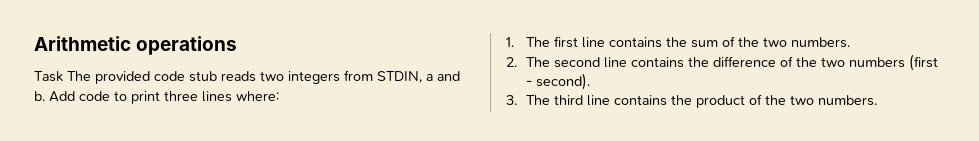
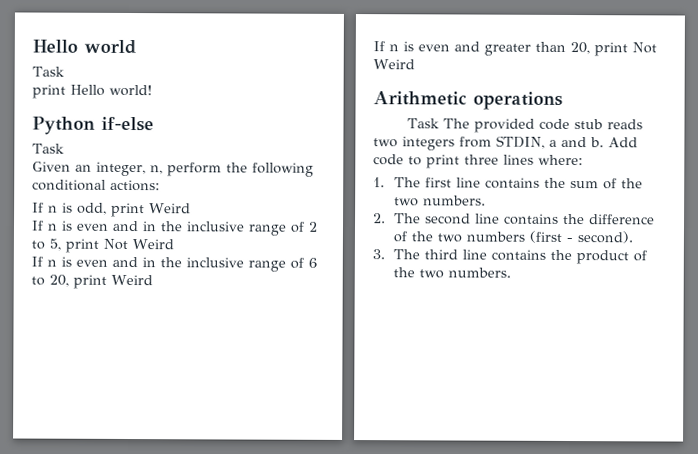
(34, 43) none -> [32,39,137,55] [32,66,65,77] [32,84,152,99] [32,116,154,135] [32,143,65,154] [32,161,314,177] [32,179,160,192] [32,202,191,218] [31,220,318,236] [31,238,174,253] [31,256,317,272] [31,274,153,289] [373,41,657,57] [373,59,415,70] Hello world // Task // print Hello world! // Python if-else // Task // Given an integer, n, perform the following conditional actions: // If n is odd, print Weird // If n is even and in the inclusive range of 2 to 5, print Not Weird // If n is even and in the inclusive range of 6 to 20, print Weird // If n is even and greater than 20, print Not Weird //

